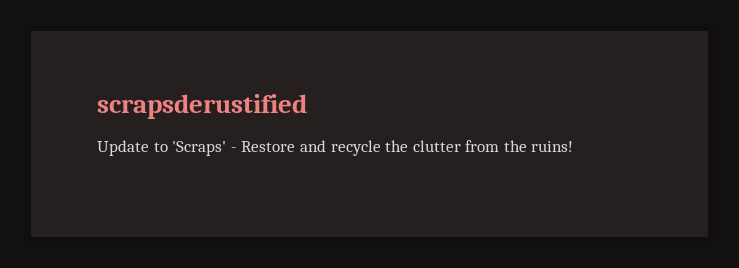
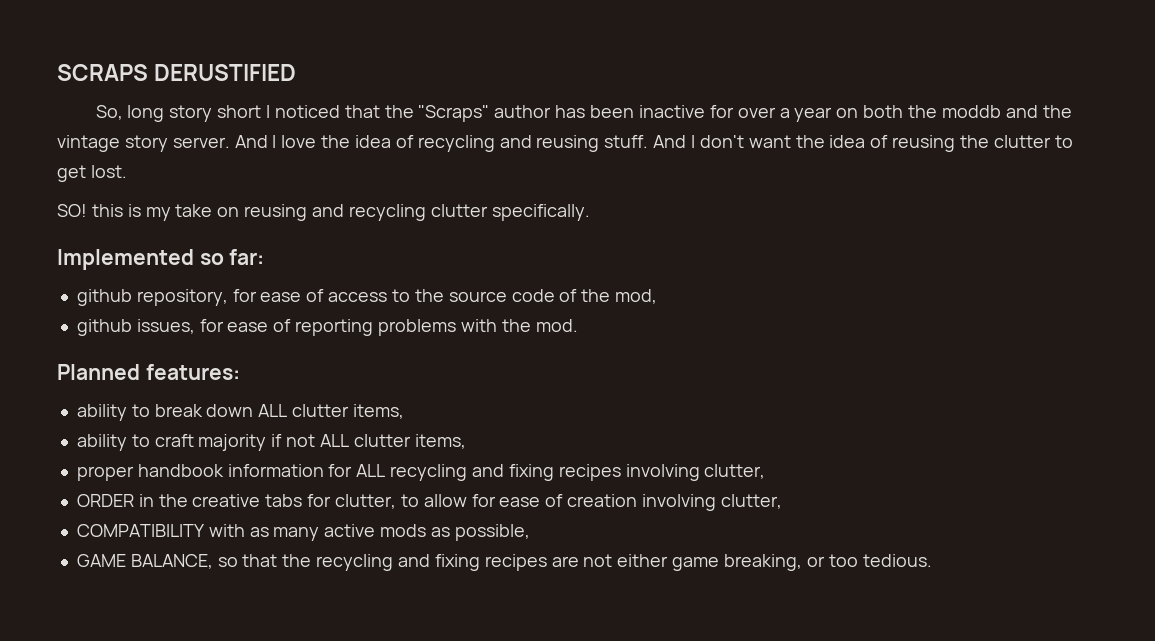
[97,94,307,119] [97,140,574,156] scrapsderustified // Update to 'Scraps' - Restore and recycle the clutter from the ruins! -> [57,64,297,81] [95,105,1072,122] [57,135,1073,152] [57,165,127,182] [57,204,590,221] [57,249,265,270] [76,289,658,306] [76,319,578,336] [57,364,240,380] [76,404,404,421] [76,434,466,451] [76,464,766,481] [76,494,782,511] [76,524,530,541] [76,554,932,571] SCRAPS DERUSTIFIED // So, long story short I noticed that the "Scraps" author has been inactive for over a year on both the moddb and the vintage story server. And I love the idea of recycling and reusing stuff. And I don't want the idea of reusing the clutter to get lost. // SO! this is my take on reusing and recycling clutter specifically. // Implemented so far: // github repository, for ease of access to the source code of the mod, // github issues, for ease of reporting problems with the mod. // Planned features: // ability to break down ALL clutter items, // ability to craft majority if not ALL clutter items, // proper handbook information for ALL recycling and fixing recipes involving clutter, // ORDER in the creative tabs for clutter, to allow for ease of creation involving clutter, // COMPATIBILITY with as many active mods as possible, // GAME BALANCE, so that the recycling and fixing recipes are not either game breaking, or too tedious.

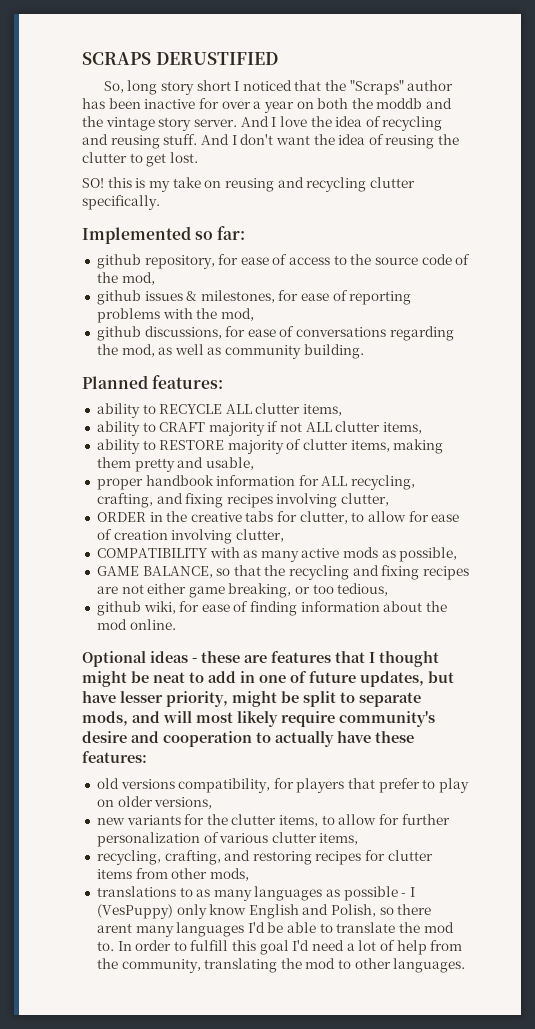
[136,319,195,334] issues, -> [144,290,275,303] issues & milestones,
[535,319,578,332] mod. -> [220,308,254,321] [96,326,454,341] [96,344,364,359] mod, // github discussions, for ease of conversations regarding the mod, as well as community building.
[154,404,404,419] [76,434,194,451] break down ALL clutter items, // ability to craft -> [159,403,343,416] [96,421,206,436] RECYCLE ALL clutter items, // ability to CRAFT
(466, 441) none -> [96,439,444,454] [96,457,254,472] // ability to RESTORE majority of clutter items, making them pretty and usable,
[390,464,468,481] recycling -> [351,475,416,490] [96,493,153,508] recycling, crafting,
[862,554,932,567] tedious. -> [337,583,389,596] [96,601,448,616] [96,619,176,630] [82,651,439,667] [82,671,454,687] [82,691,421,707] [82,711,435,727] [82,731,414,747] [82,751,147,763] [96,778,470,793] [96,796,213,809] [96,814,450,827] [96,832,359,847] [96,850,433,865] [96,868,249,881] [96,886,416,901] [96,904,432,919] [96,922,454,937] [96,940,463,955] [96,958,466,973] tedious, // github wiki, for ease of finding information about the mod online. // Optional ideas - these are features that I thought might be neat to add in one of future updates, but have lesser priority, might be split to separate mods, and will most likely require community's desire and cooperation to actually have these features: // old versions compatibility, for players that prefer to play on older versions, // new variants for the clutter items, to allow for further personalization of various clutter items, // recycling, crafting, and restoring recipes for clutter items from other mods, // translations to as many languages as possible - I (VesPuppy) only know English and Polish, so there arent many languages I'd be able to translate the mod to. In order to fulfill this goal I'd need a lot of help from the community, translating the mod to other languages.

